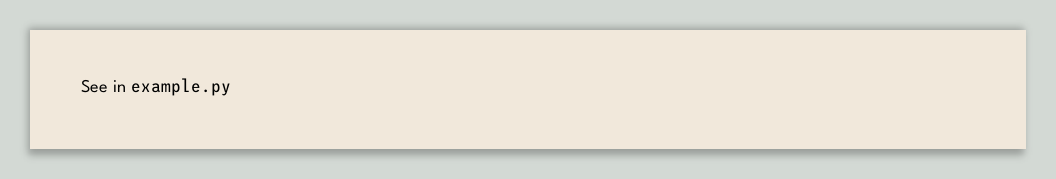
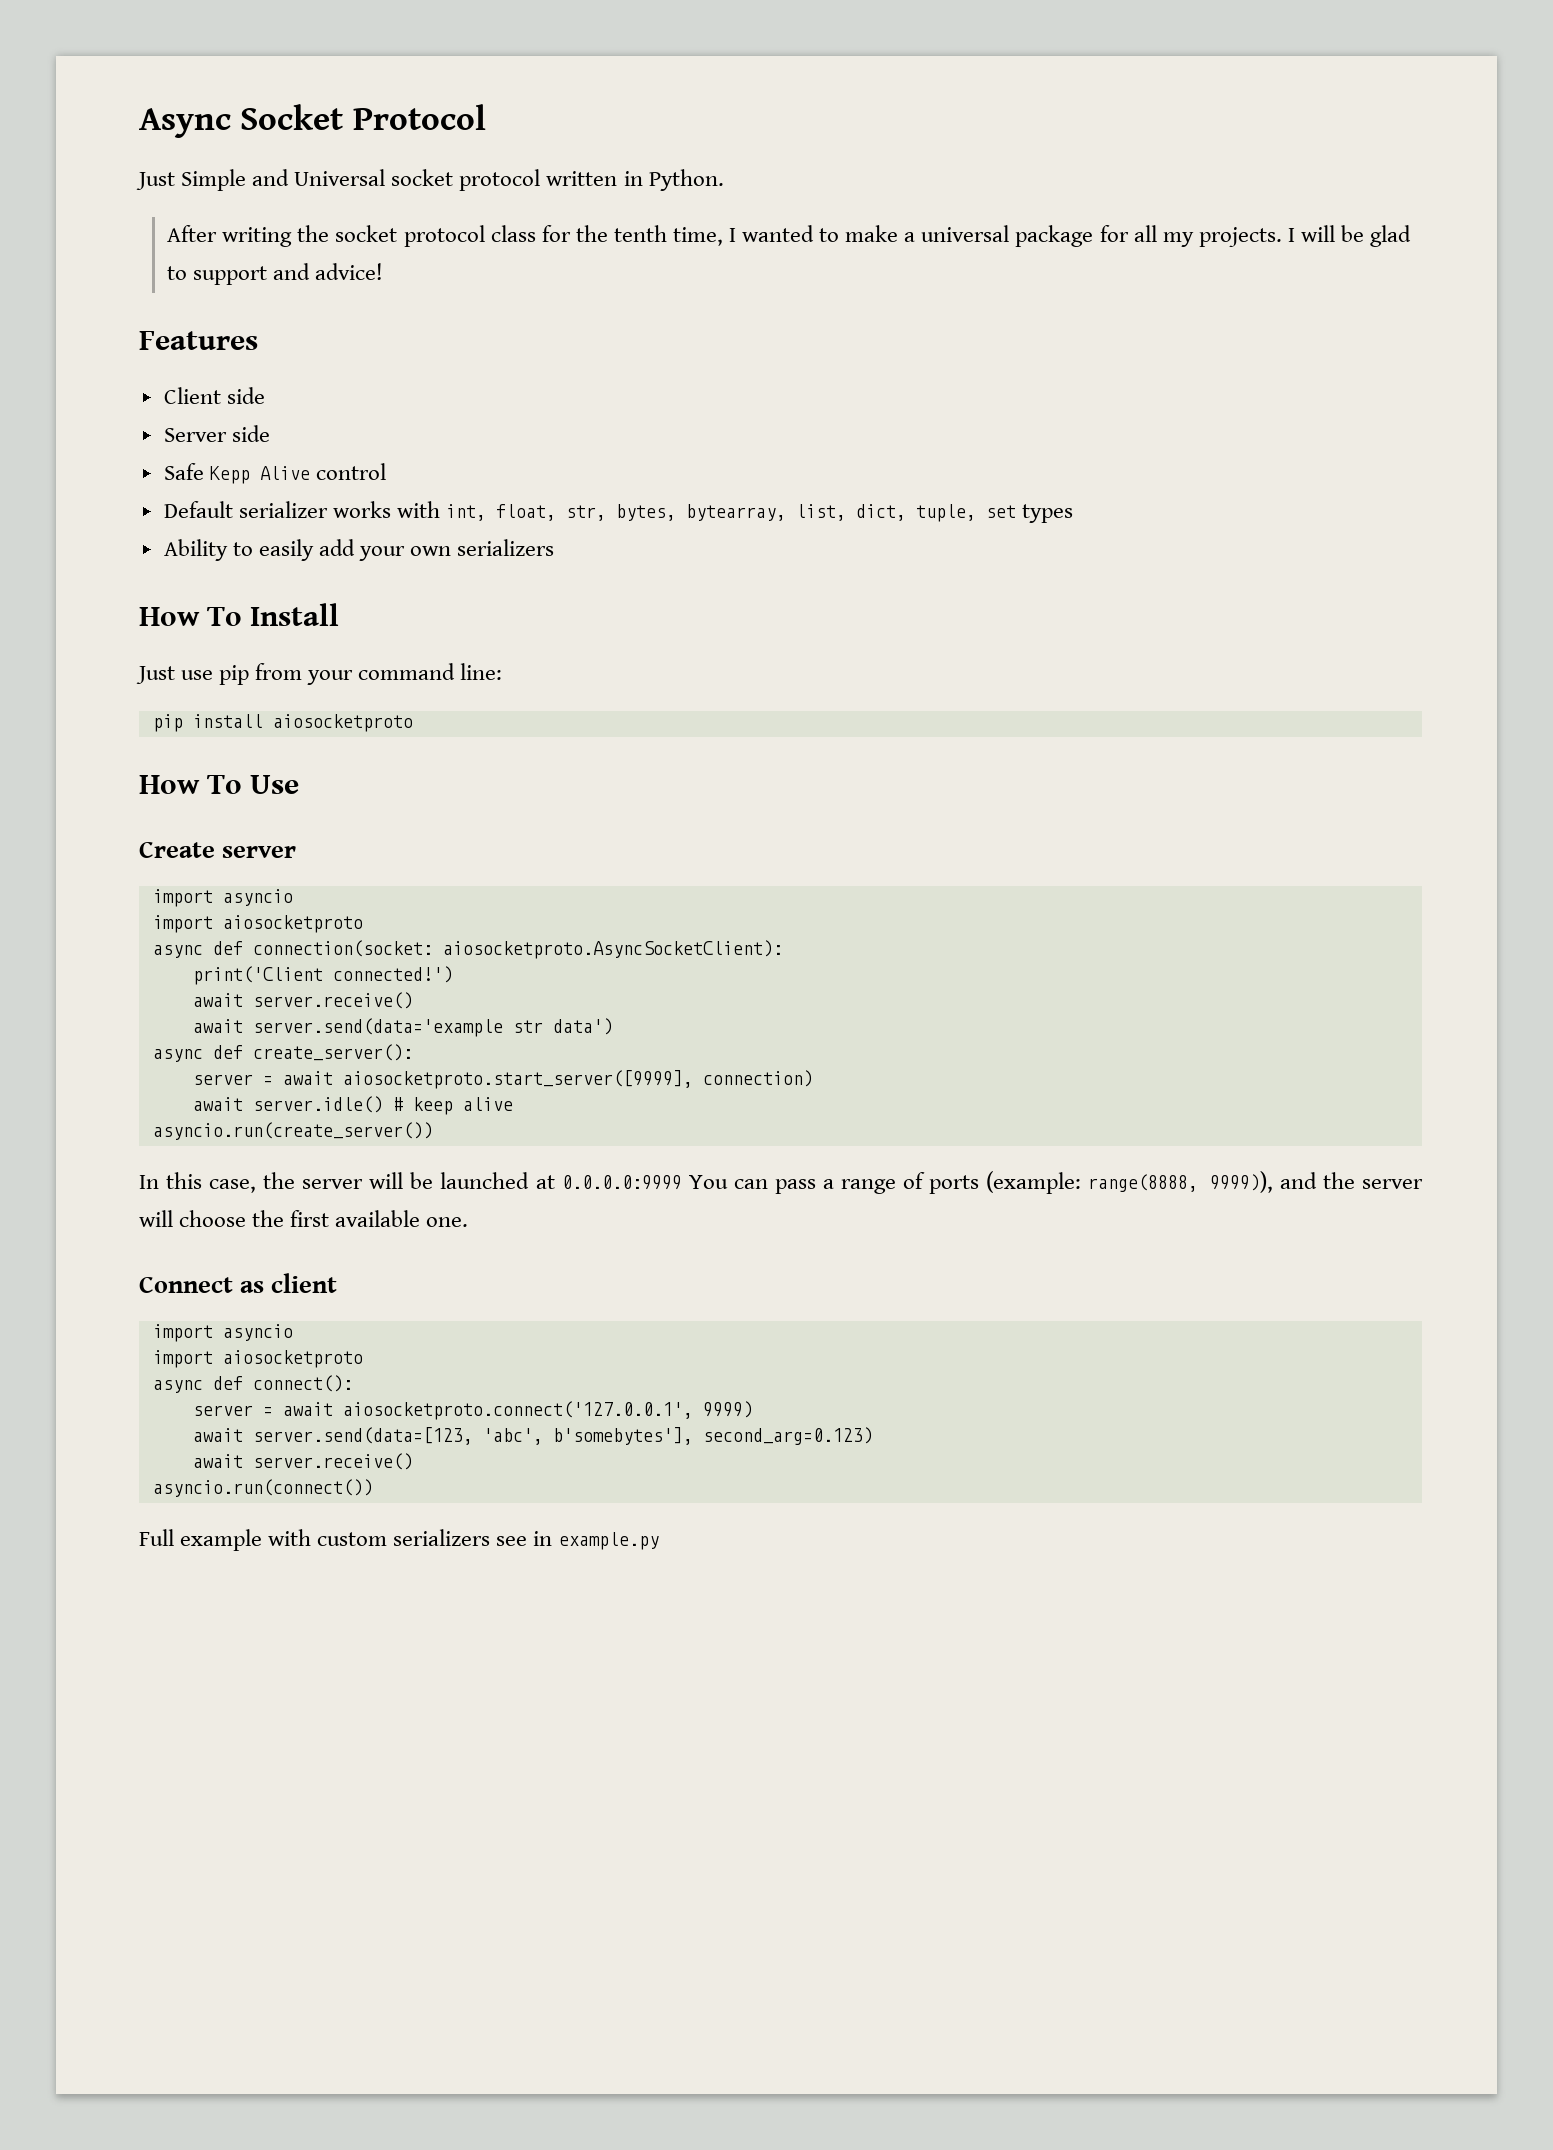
[81,79,108,93] See -> [139,104,486,138] [136,169,724,191] [167,225,1412,247] [167,263,384,285] [139,331,258,350] [163,387,265,404] [163,425,270,442] [163,463,386,484] [163,501,1074,523] [163,539,555,561] [139,603,340,626] [136,663,503,685] [152,714,413,732] [139,775,300,794] [139,841,297,858] [152,889,293,907] [152,915,363,933] [152,940,783,959] [192,966,453,985] [192,992,413,1009] [192,1018,613,1037] [152,1044,413,1062] [192,1070,813,1089] [192,1096,513,1115] [152,1122,433,1140] [139,1171,1423,1194] [139,1210,469,1227] [139,1273,338,1293] [152,1324,293,1342] [152,1350,363,1368] [152,1375,353,1393] [192,1401,753,1420] [192,1427,873,1445] [192,1453,413,1470] [152,1479,373,1497] [139,1529,528,1551] Async Socket Protocol // Just Simple and Universal socket protocol written in Python. // After writing the socket protocol class for the tenth time, I wanted to make a universal package for all my projects. I will be glad to support and advice! // Features // Client side // Server side // Safe Kepp Alive control // Default serializer works with int, float, str, bytes, bytearray, list, dict, tuple, set types // Ability to easily add your own serializers // How To Install // Just use pip from your command line: // pip install aiosocketproto // How To Use // Create server // import asyncio // import aiosocketproto // async def connection(socket: aiosocketproto.AsyncSocketClient): // print('Client connected!') // await server.receive() // await server.send(data='example str data') // async def create_server(): // server = await aiosocketproto.start_server([9999], connection) // await server.idle() # keep alive // asyncio.run(create_server()) // In this case, the server will be launched at 0.0.0.0:9999 You can pass a range of ports (example: range(8888, 9999)), and the server will choose the first available one. // Connect as client // import asyncio // import aiosocketproto // async def connect(): // server = await aiosocketproto.connect('127.0.0.1', 9999) // await server.send(data=[123, 'abc', b'somebytes'], second_arg=0.123) // await server.receive() // asyncio.run(connect()) // Full example with custom serializers see

